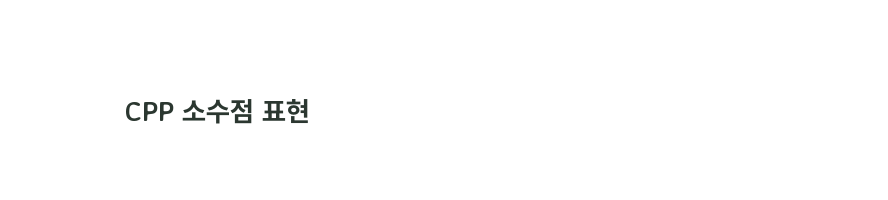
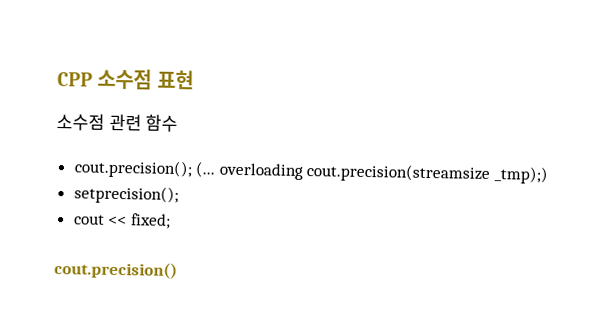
(310, 111) none -> [56,113,179,132] [73,159,549,184] [73,185,179,204] [73,213,171,229] [54,261,178,279] // 소수점 관련 함수 // cout.precision(); (... overloading cout.precision(streamsize _tmp);) // setprecision(); // cout << fixed; // cout.precision()

